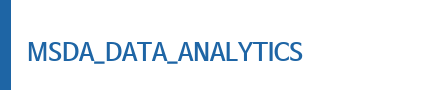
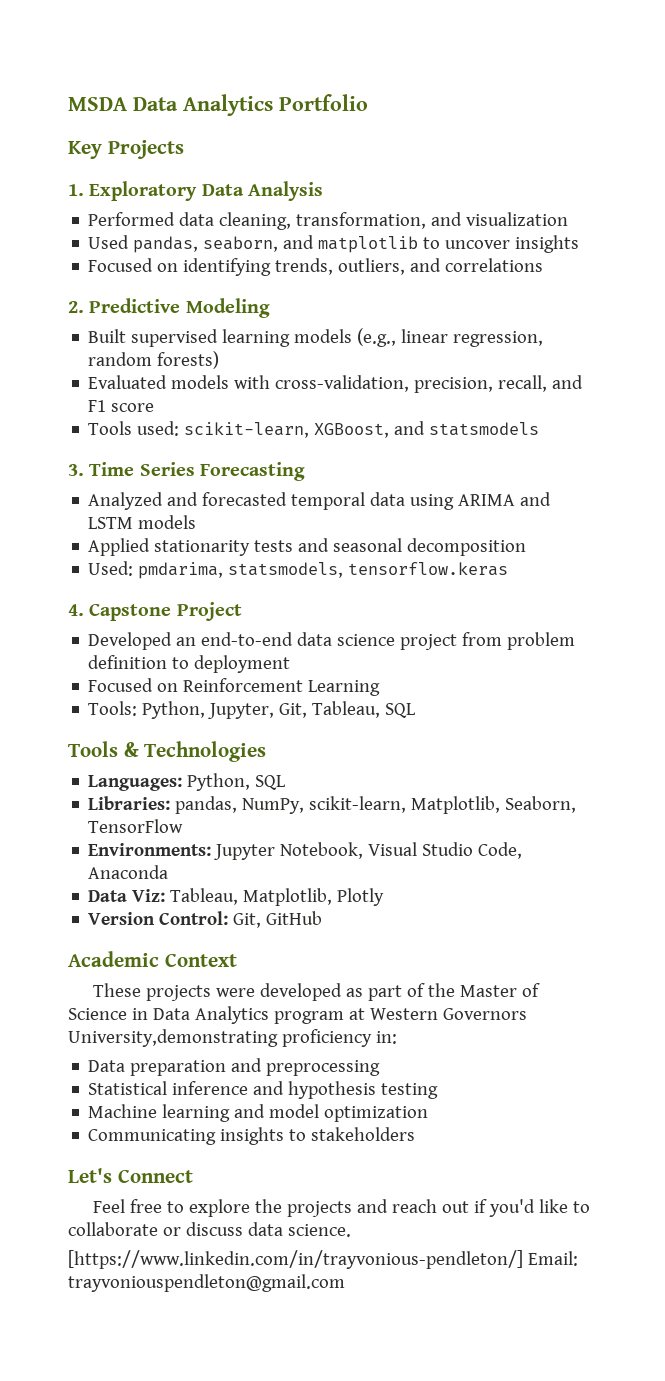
[27,42,303,64] MSDA_DATA_ANALYTICS -> [68,94,368,116] [68,140,184,159] [68,181,323,201] [88,212,569,230] [88,235,580,253] [88,258,544,276] [68,298,270,318] [88,328,544,347] [88,351,220,369] [88,375,584,393] [88,400,155,412] [88,421,540,438] [68,462,305,481] [88,492,552,510] [88,515,197,529] [88,538,527,556] [88,561,509,579] [68,602,242,621] [88,632,576,650] [88,655,291,673] [88,678,381,696] [88,701,416,719] [68,741,267,762] [88,773,286,791] [88,796,577,814] [88,819,184,833] [88,842,523,860] [88,865,169,879] [88,888,385,906] [88,911,323,928] [68,951,237,967] [92,983,540,1001] [68,1006,527,1024] [68,1029,397,1047] [88,1058,381,1076] [88,1081,439,1099] [88,1104,429,1122] [88,1127,416,1145] [68,1168,193,1183] [92,1199,590,1217] [68,1222,351,1237] [68,1250,578,1269] [68,1274,345,1292] MSDA Data Analytics Portfolio // Key Projects // 1. Exploratory Data Analysis // Performed data cleaning, transformation, and visualization // Used pandas, seaborn, and matplotlib to uncover insights // Focused on identifying trends, outliers, and correlations // 2. Predictive Modeling // Built supervised learning models (e.g., linear regression, random forests) // Evaluated models with cross-validation, precision, recall, and F1 score // Tools used: scikit-learn, XGBoost, and statsmodels // 3. Time Series Forecasting // Analyzed and forecasted temporal data using ARIMA and LSTM models // Applied stationarity tests and seasonal decomposition // Used: pmdarima, statsmodels, tensorflow.keras // 4. Capstone Project // Developed an end-to-end data science project from problem definition to deployment // Focused on Reinforcement Learning // Tools: Python, Jupyter, Git, Tableau, SQL // Tools & Technologies // Languages: Python, SQL // Libraries: pandas, NumPy, scikit-learn, Matplotlib, Seaborn, TensorFlow // Environments: Jupyter Notebook, Visual Studio Code, Anaconda // Data Viz: Tableau, Matplotlib, Plotly // Version Control: Git, GitHub // Academic Context // These projects were developed as part of the Master of Science in Data Analytics program at Western Governors University,demonstrating proficiency in: // Data preparation and preprocessing // Statistical inference and hypothesis testing // Machine learning and model optimization // Communicating insights to stakeholders // Let's Connect // Feel free to explore the projects and reach out if you'd like to collaborate or discuss data science. // [https://www.linkedin.com/in/trayvonious-pendleton/] Email: trayvoniouspendleton@gmail.com

